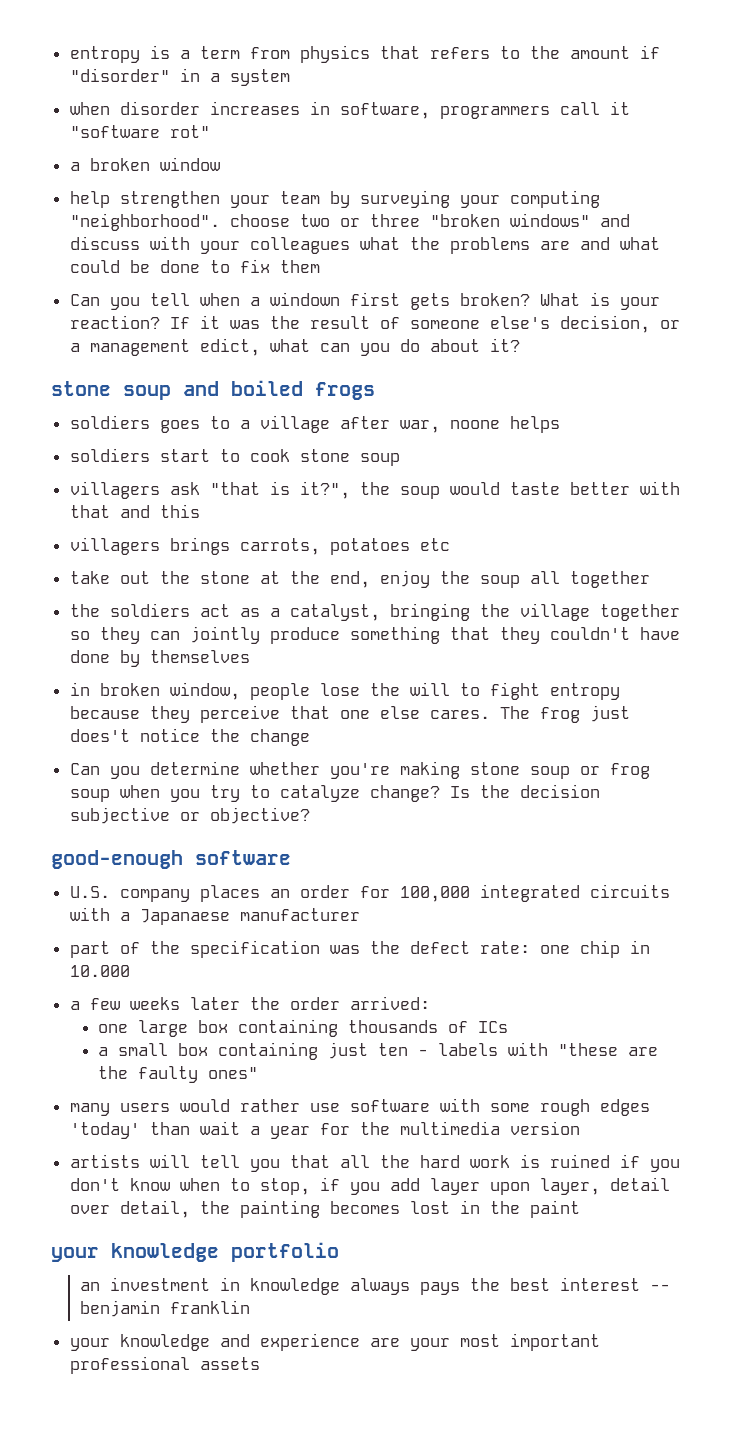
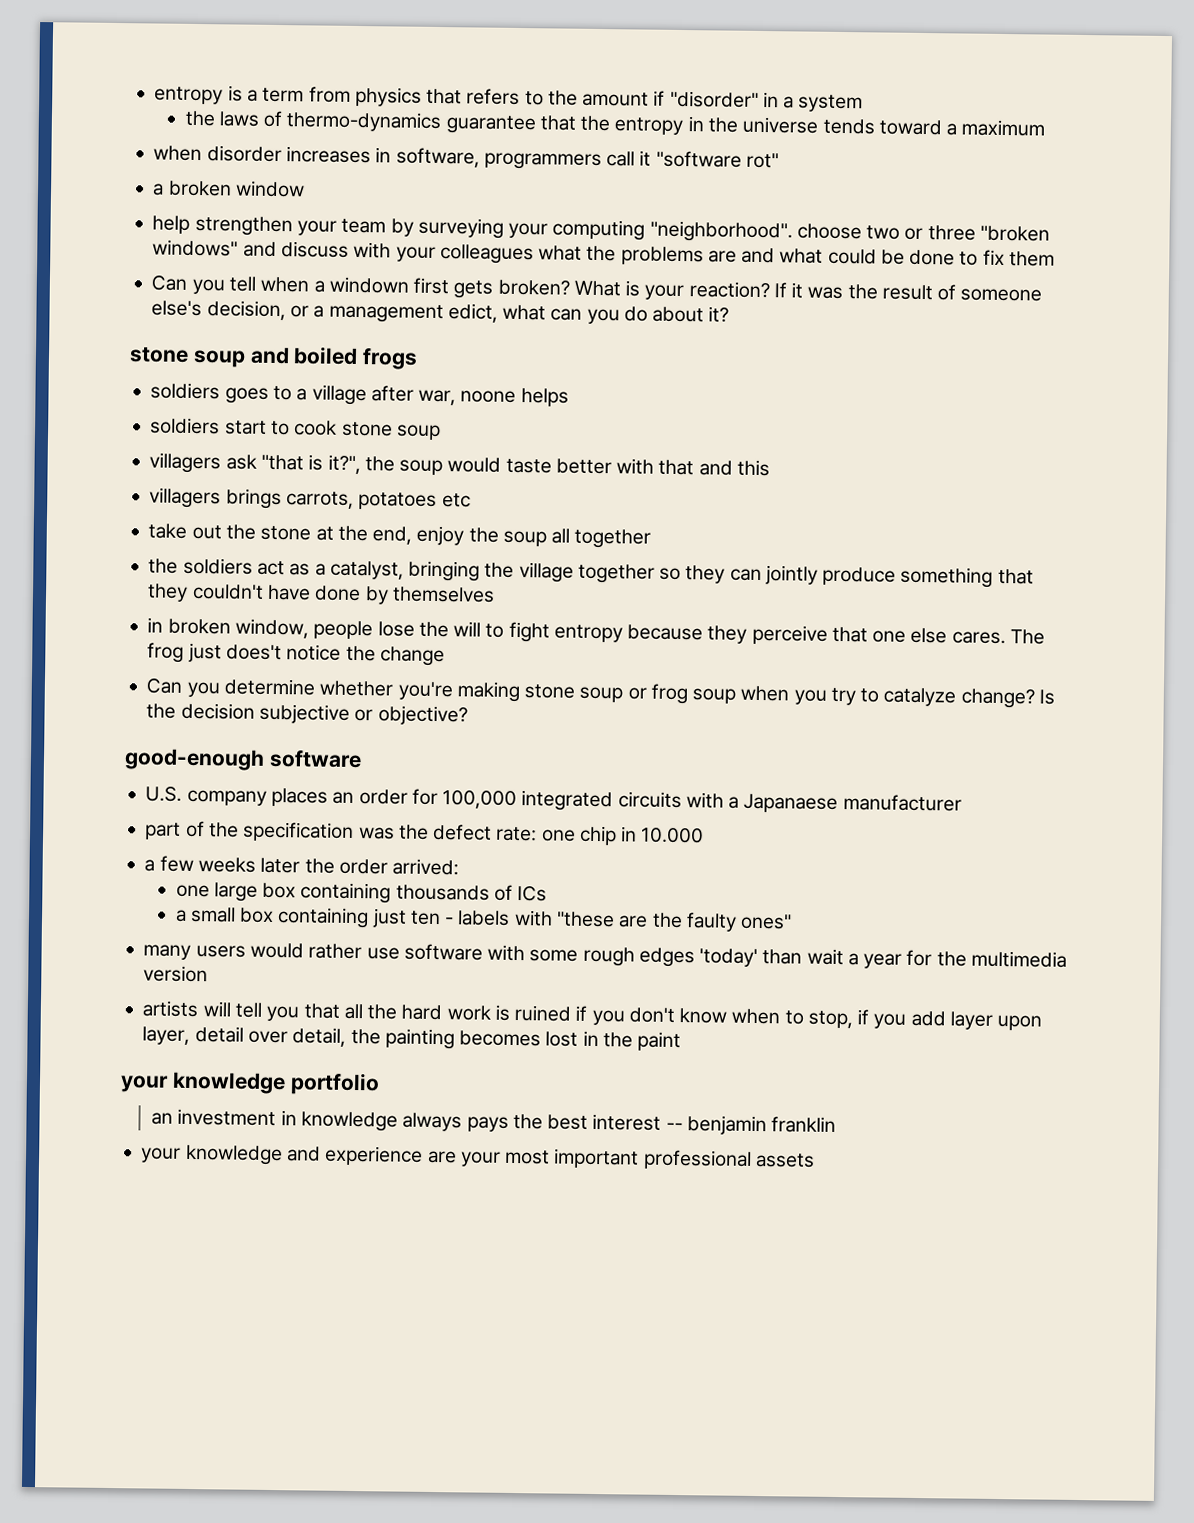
(290, 77) none -> [184,110,1046,137] // the laws of thermo-dynamics guarantee that the entropy in the universe tends toward a maximum

